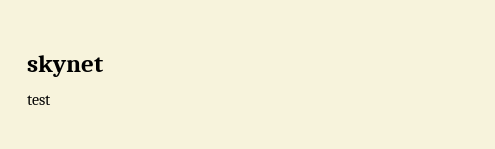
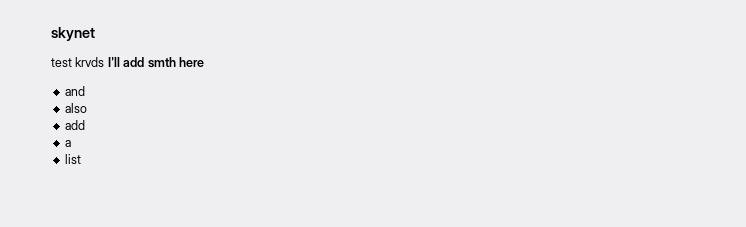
(51, 100) none -> [75,57,204,68] [64,86,85,96] [64,103,87,113] [64,120,85,130] [64,140,71,147] [64,154,81,164] krvds I'll add smth here // and // also // add // a // list

